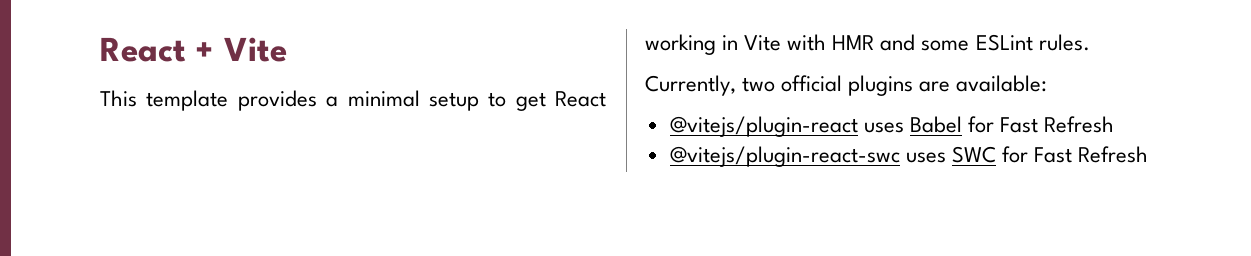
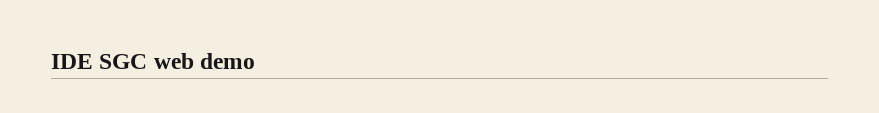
[100,37,287,62] [100,90,606,111] [645,34,1090,55] [645,75,1048,96] [669,116,1115,137] [669,146,1149,167] React + Vite // This template provides a minimal setup to get React working in Vite with HMR and some ESLint rules. // Currently, two official plugins are available: // @vitejs/plugin-react uses Babel for Fast Refresh // @vitejs/plugin-react-swc uses SWC for Fast Refresh -> [51,53,256,69] IDE SGC web demo

